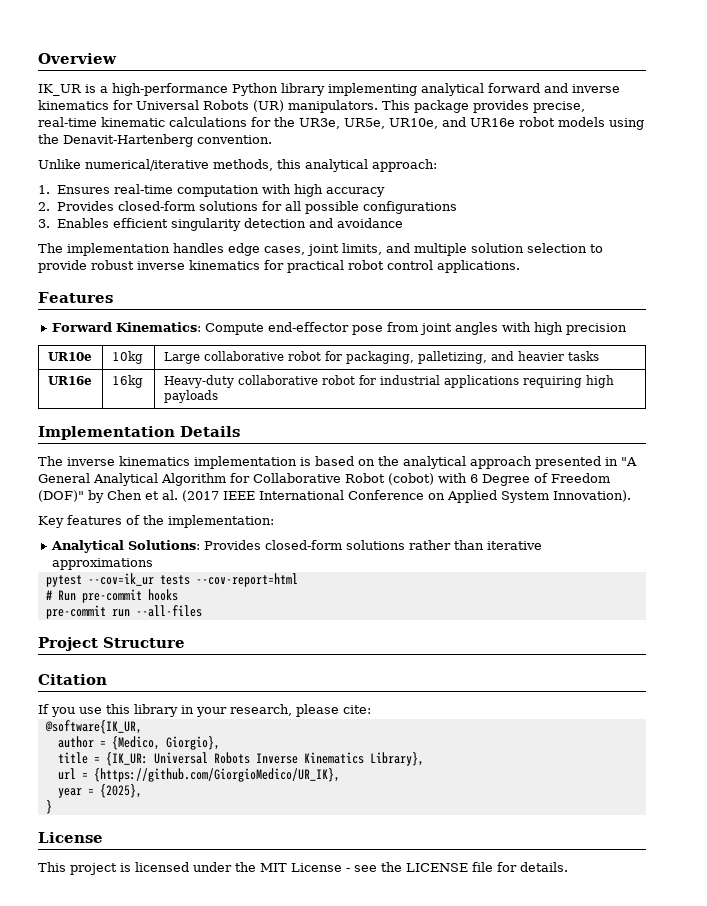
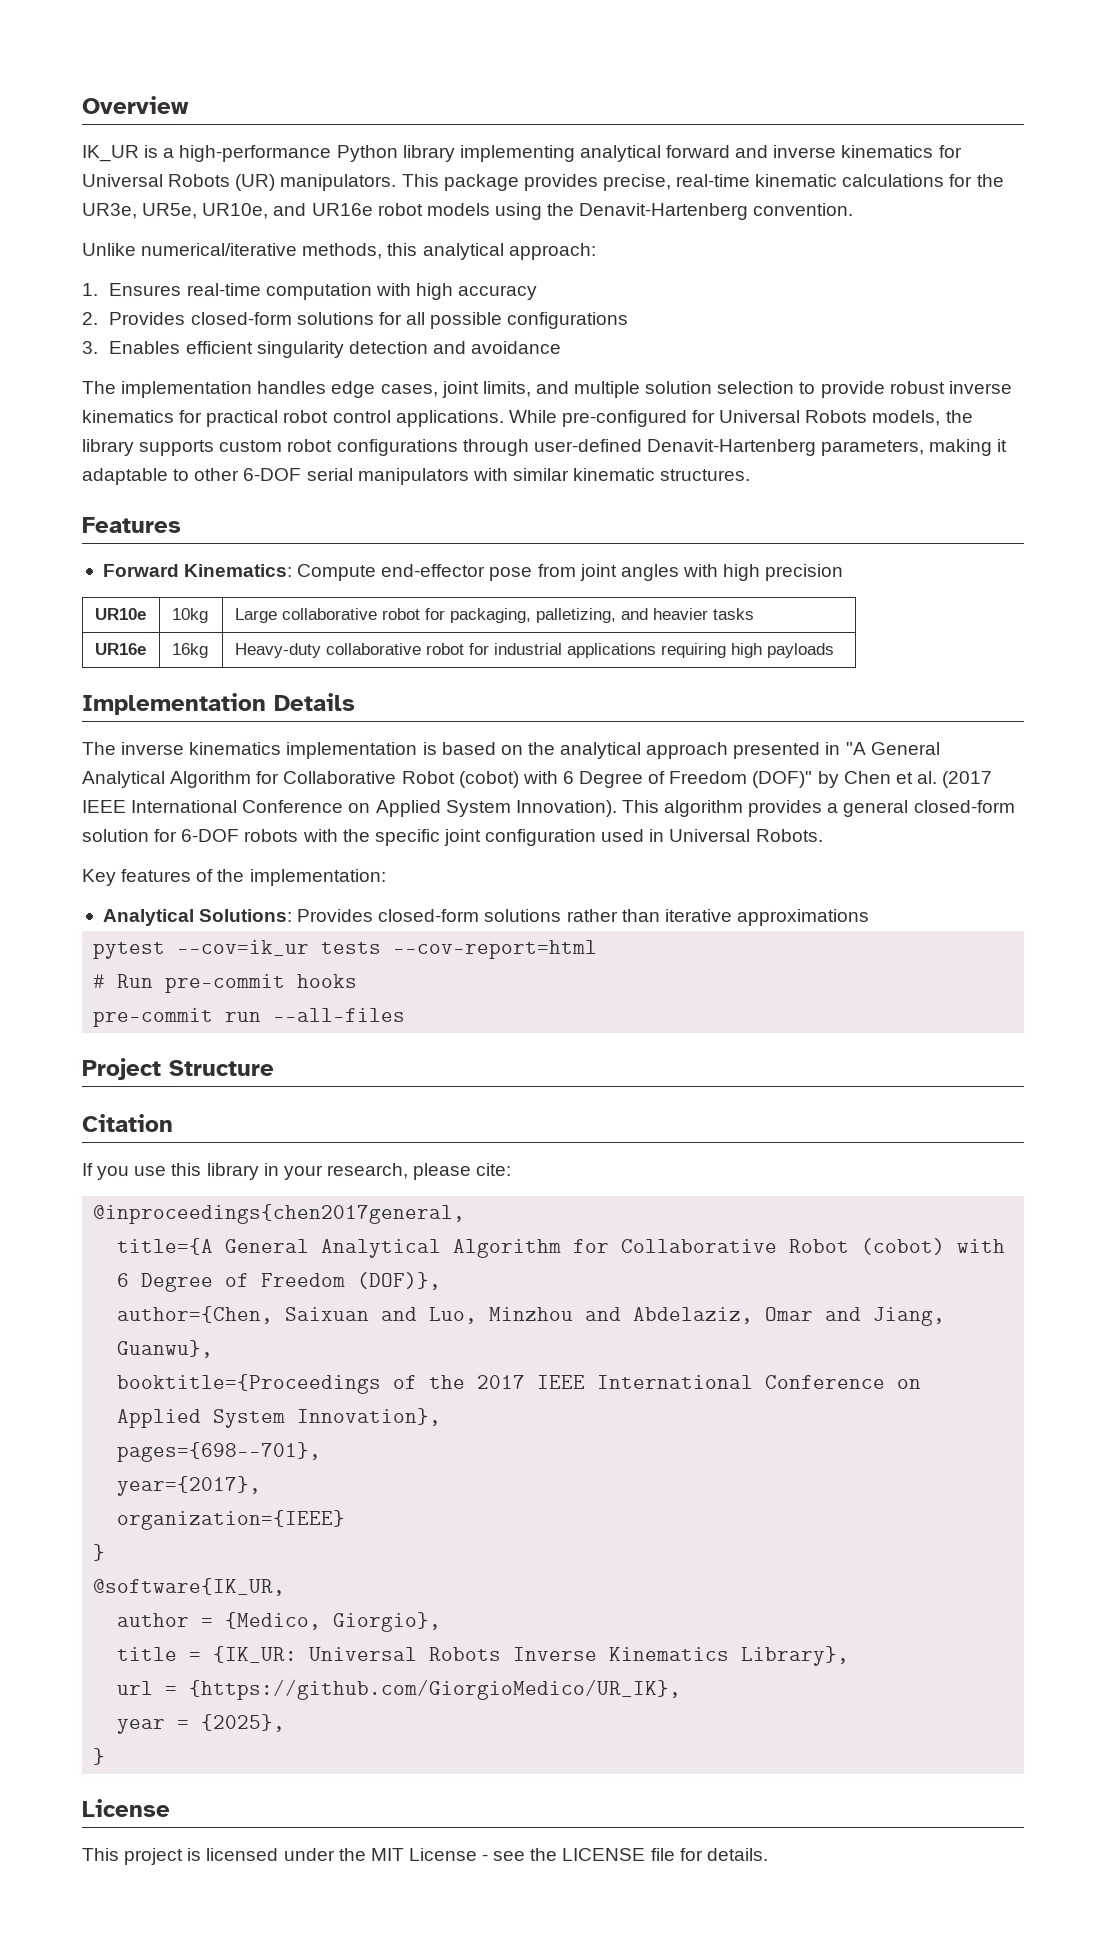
(520, 266) none -> [508,410,973,427] [82,439,1008,456] [82,468,751,485] While pre-configured for Universal Robots models, the library supports custom robot configurations through user-defined Denavit-Hartenberg parameters, making it adaptable to other 6-DOF serial manipulators with similar kinematic structures.
(631, 496) none -> [621,800,1015,817] [82,829,823,846] This algorithm provides a general closed-form solution for 6-DOF robots with the specific joint configuration used in Universal Robots.
(371, 709) none -> [93,1204,466,1224] [117,1238,1006,1258] [117,1272,442,1292] [117,1306,946,1326] [117,1340,214,1358] [117,1374,922,1394] [117,1408,442,1428] [117,1442,322,1462] [117,1476,262,1496] [117,1510,346,1530] [93,1544,106,1561] // @inproceedings{chen2017general, // title={A General Analytical Algorithm for Collaborative Robot (cobot) with 6 Degree of Freedom (DOF)}, // author={Chen, Saixuan and Luo, Minzhou and Abdelaziz, Omar and Jiang, Guanwu}, // booktitle={Proceedings of the 2017 IEEE International Conference on Applied System Innovation}, // pages={698--701}, // year={2017}, // organization={IEEE} // }

